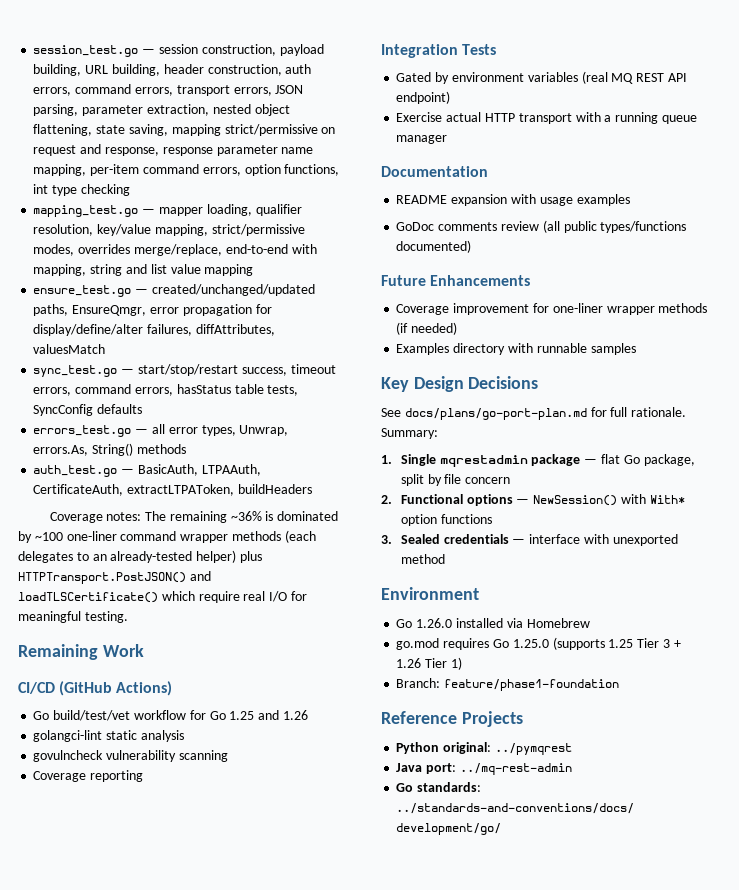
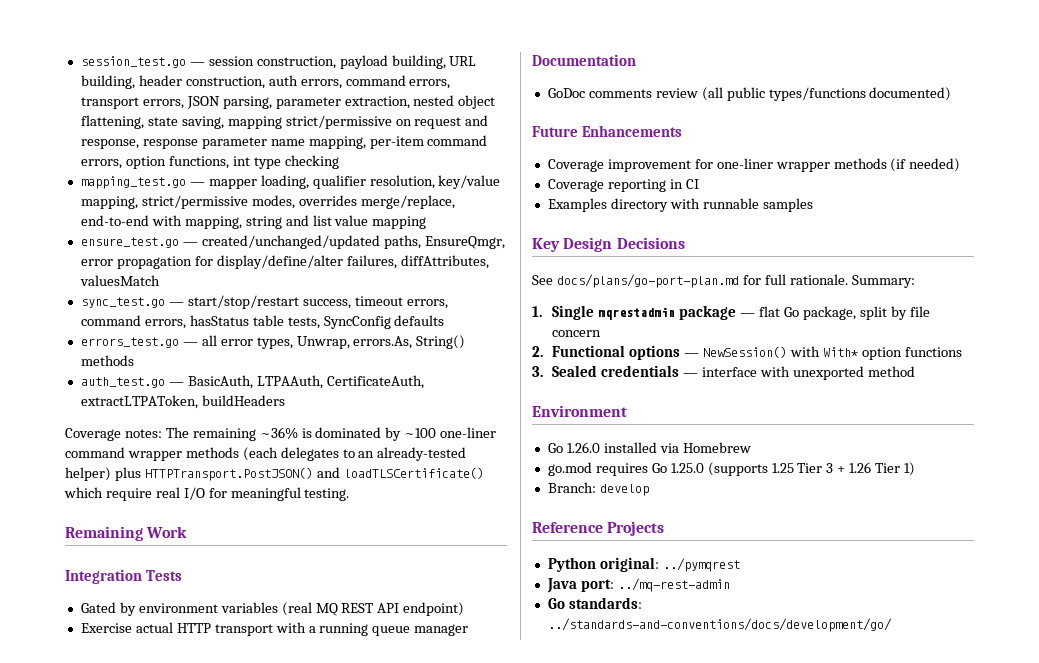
[18,681,173,696] [33,710,308,721] [33,730,184,742] [33,750,228,762] [33,770,144,782] // CI/CD (GitHub Actions) // Go build/test/vet workflow for Go 1.25 and 1.26 // golangci-lint static analysis // govulncheck vulnerability scanning // Coverage reporting -> (188, 532) none
[396,194,630,206] // README expansion with usage examples -> (636, 60) none
(458, 328) none -> [547,179,699,192] // Coverage reporting in CI
[444,679,620,691] feature/phase1-foundation -> [599,484,649,496] develop

